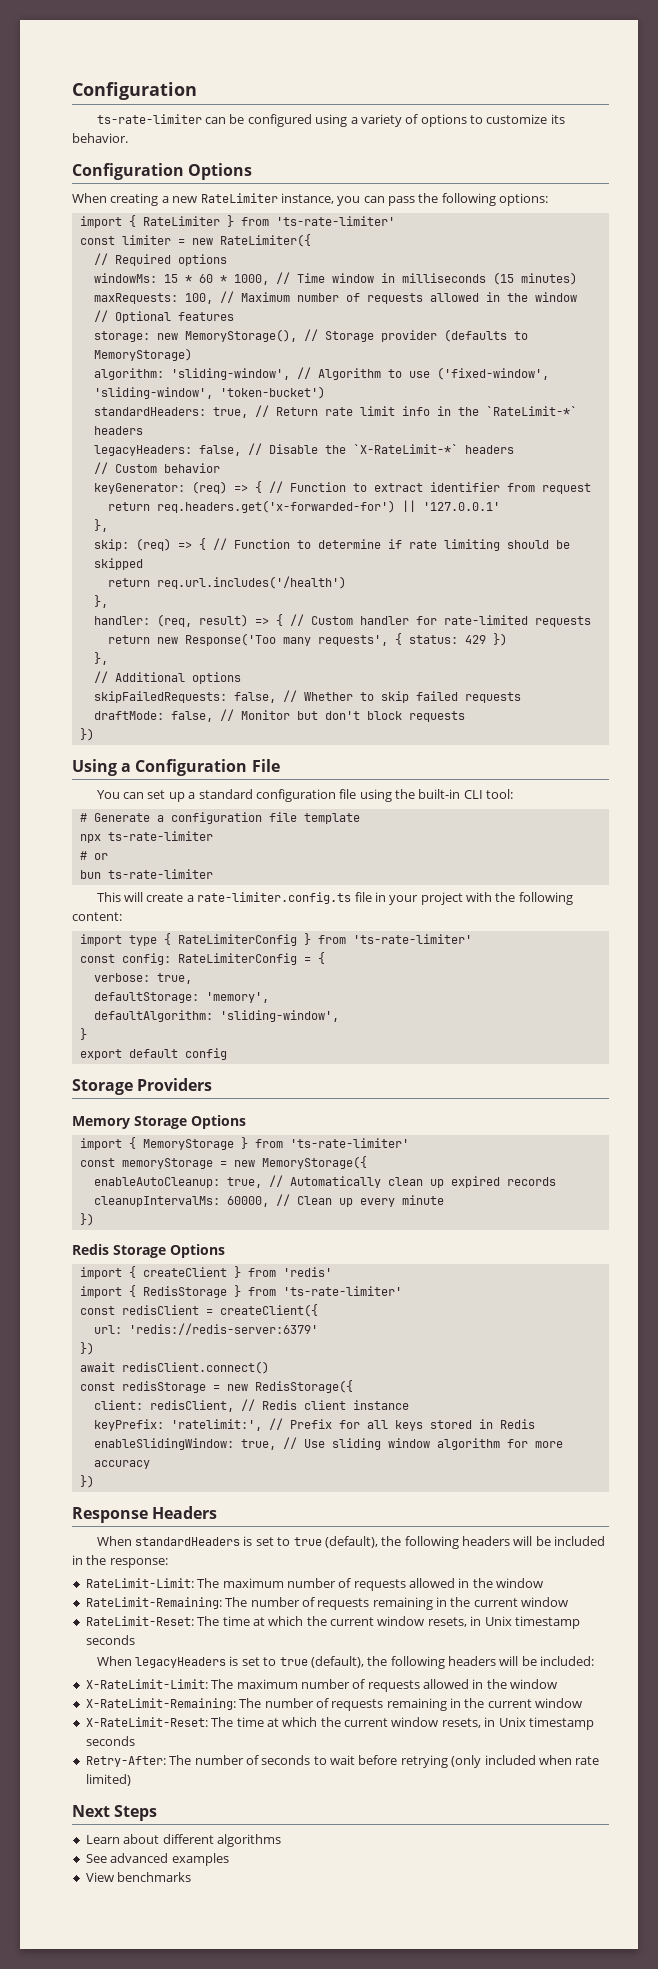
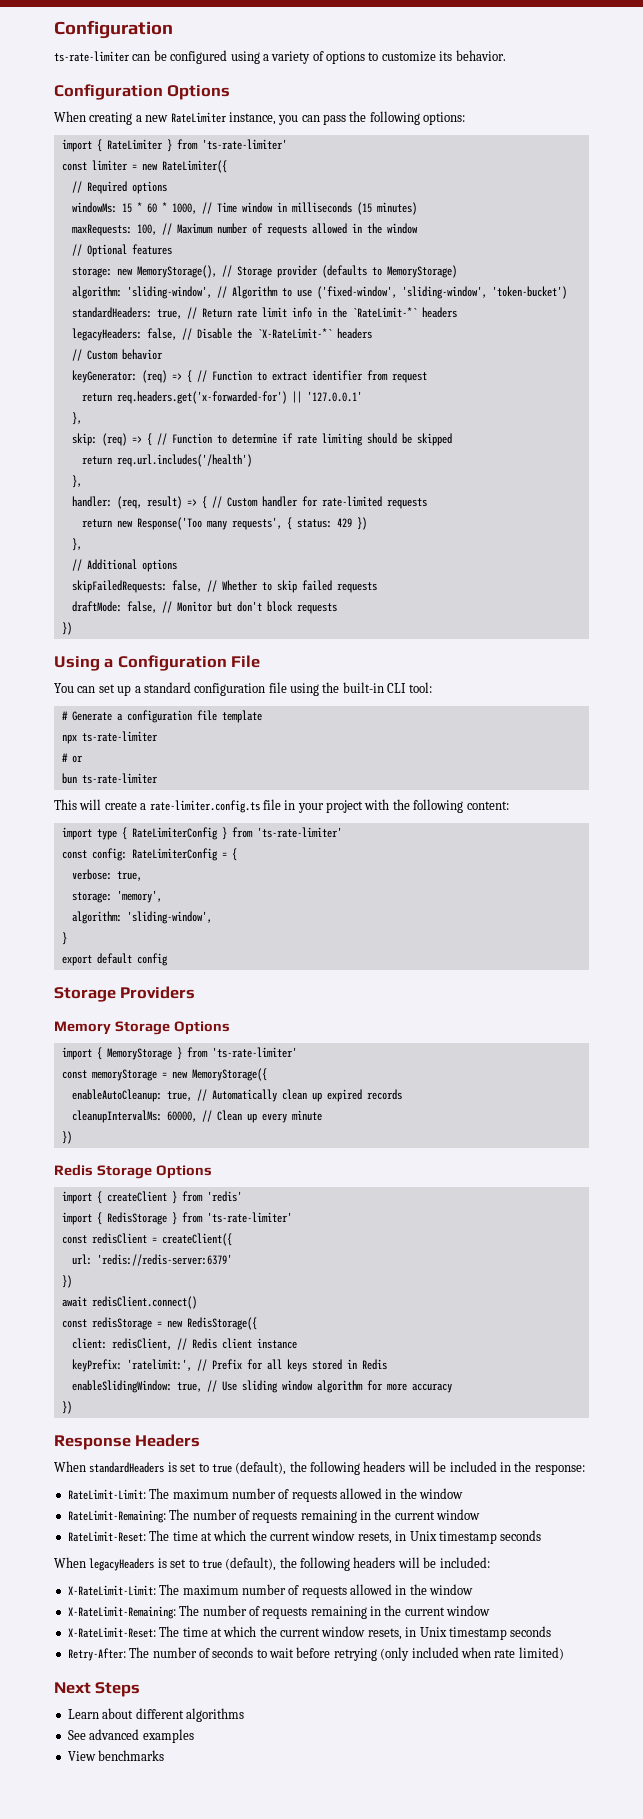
[93,992,199,1003] defaultStorage: -> [71,892,112,903] storage:
[93,1010,213,1022] defaultAlgorithm: -> [71,911,122,924] algorithm:

